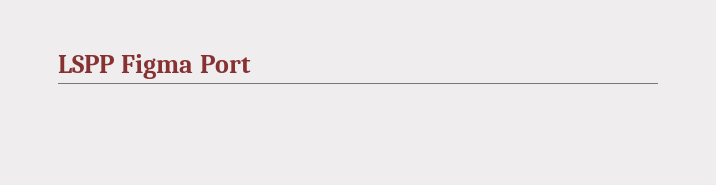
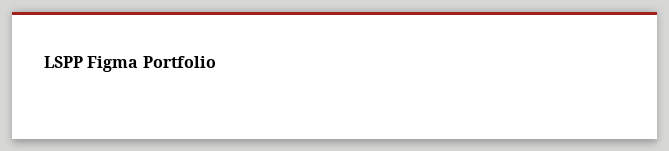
[200,55,252,73] Port -> [142,56,216,68] Portfolio

